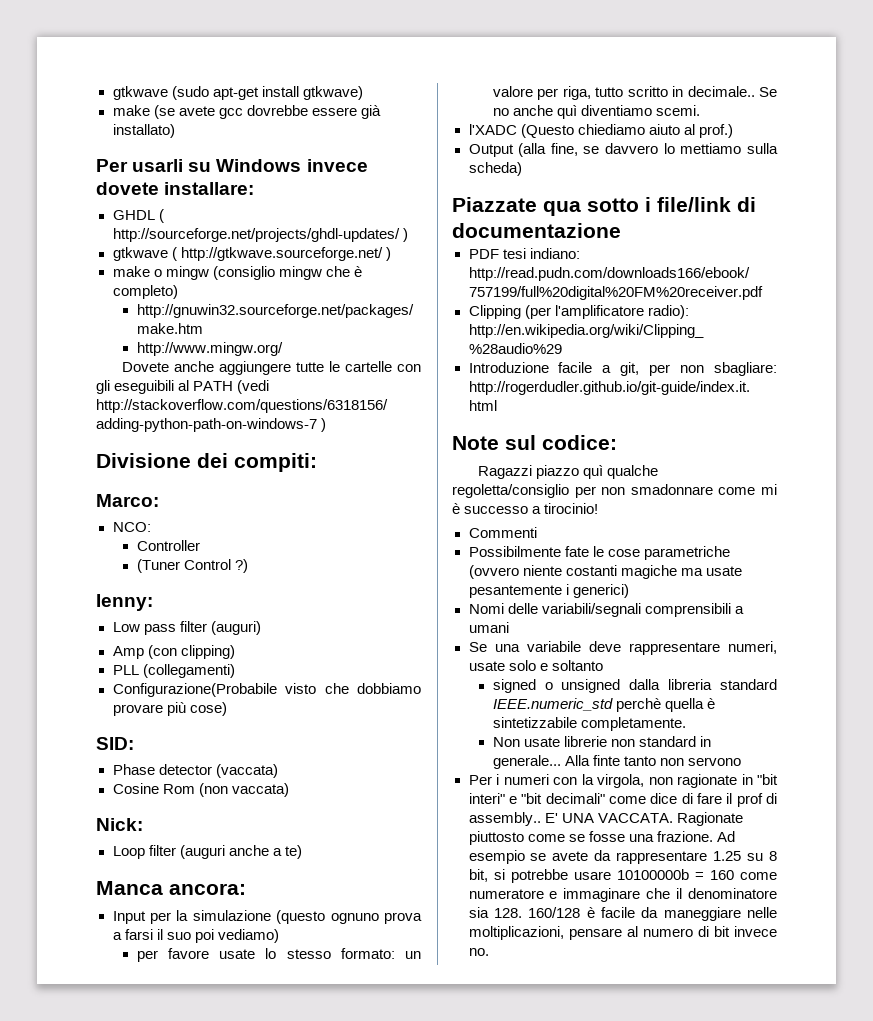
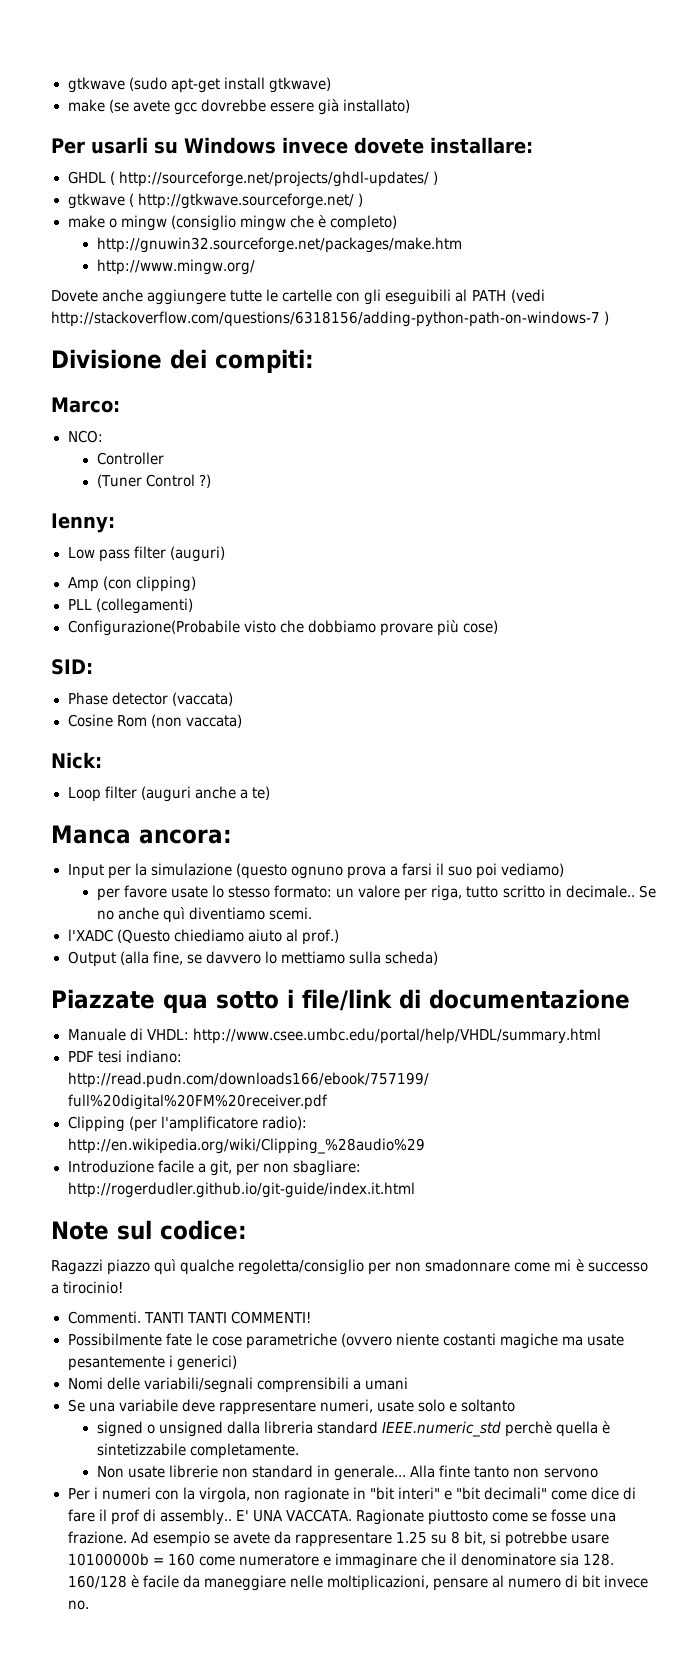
(621, 230) none -> [67,1028,601,1044] // Manuale di VHDL: http://www.csee.umbc.edu/portal/help/VHDL/summary.html
[468,527,537,538] Commenti -> [67,1311,311,1324] Commenti. TANTI TANTI COMMENTI!

